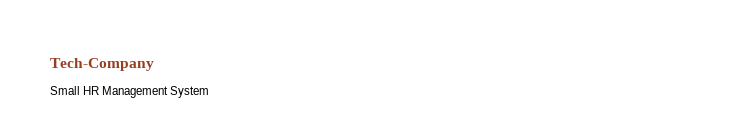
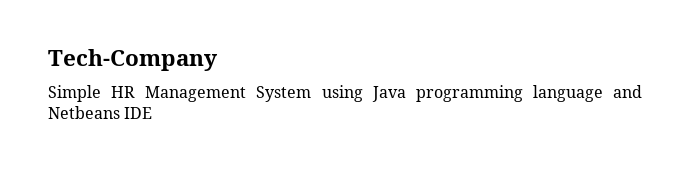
[50,86,80,95] Small -> [48,85,101,102] Simple
(210, 92) none -> [321,85,642,102] [48,106,153,119] using Java programming language and Netbeans IDE

